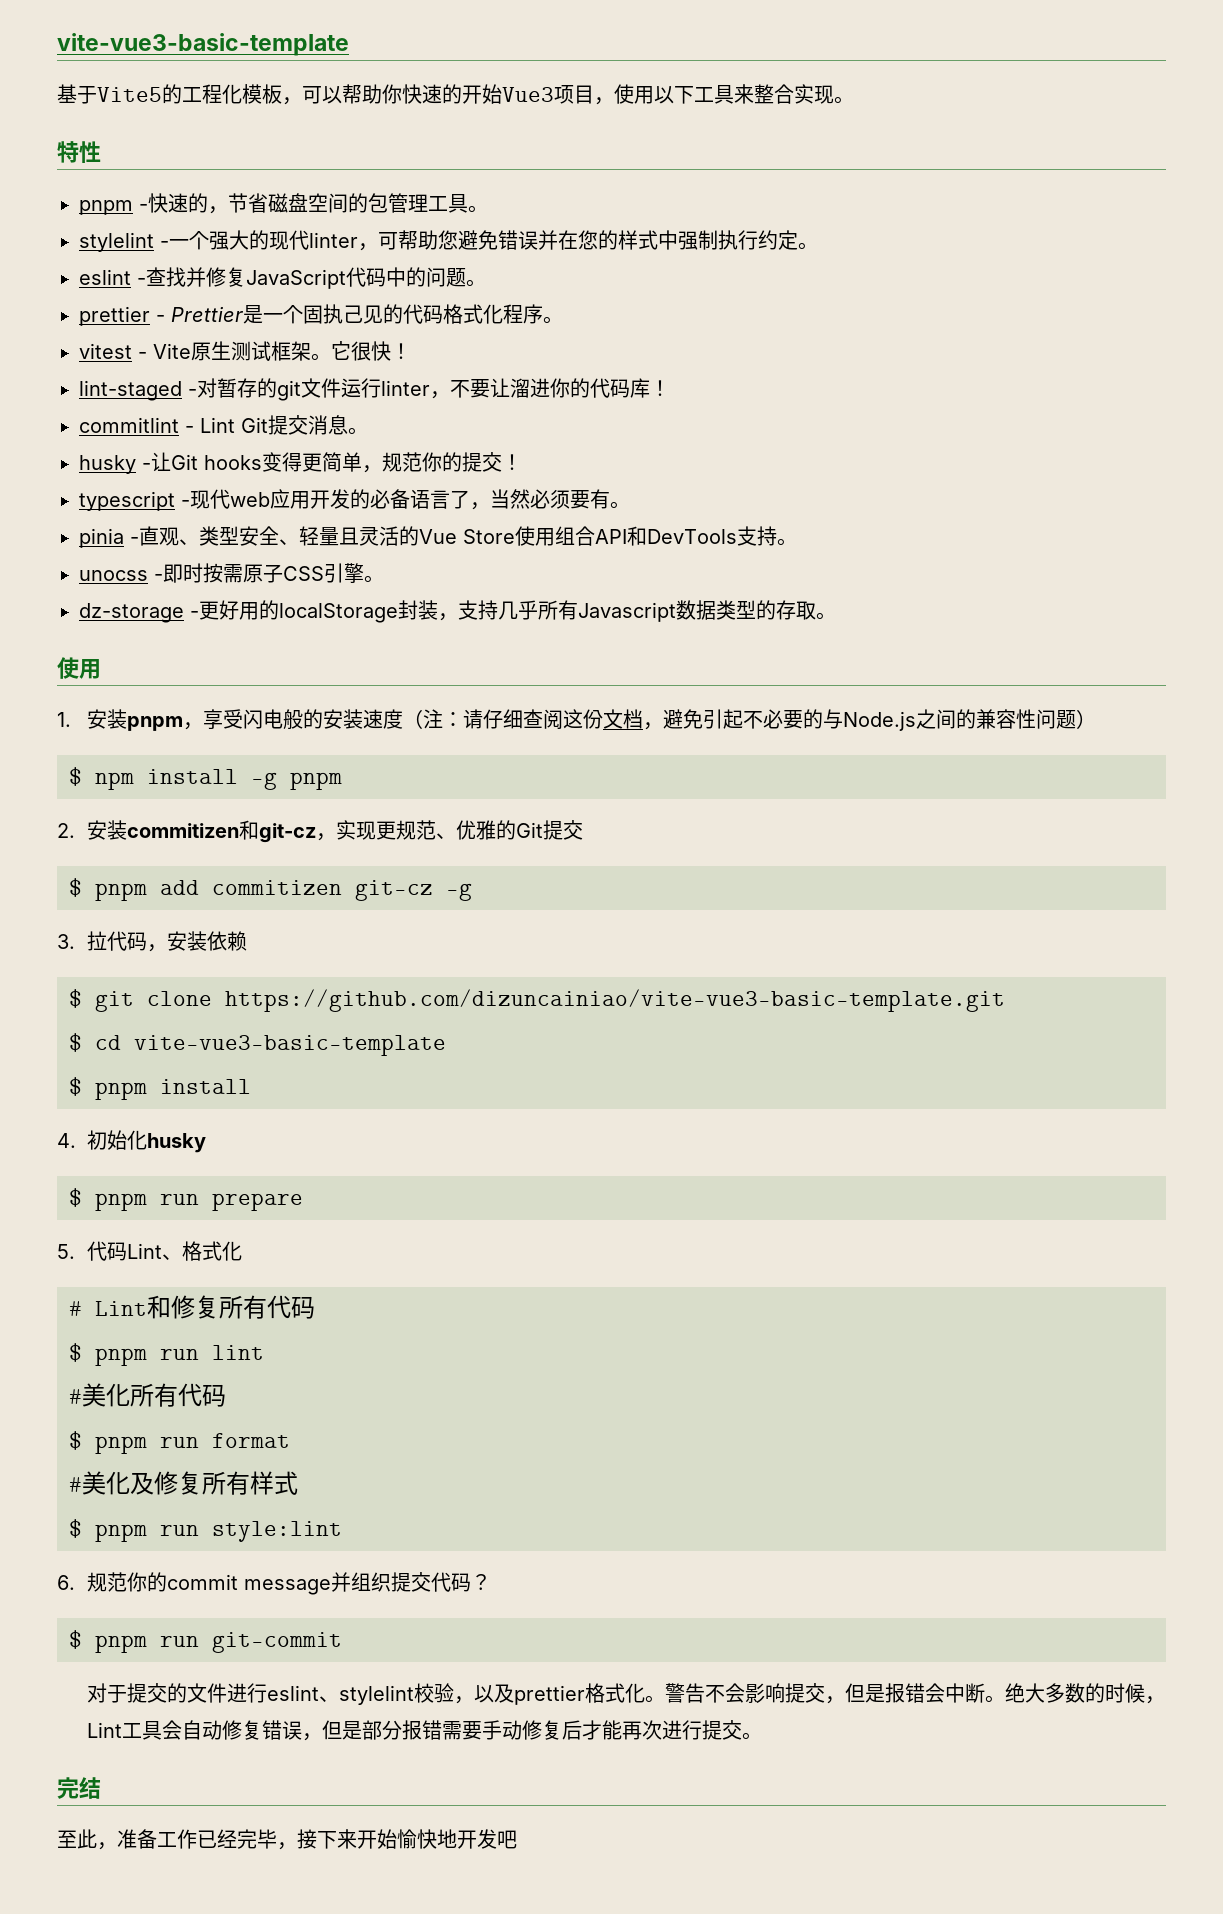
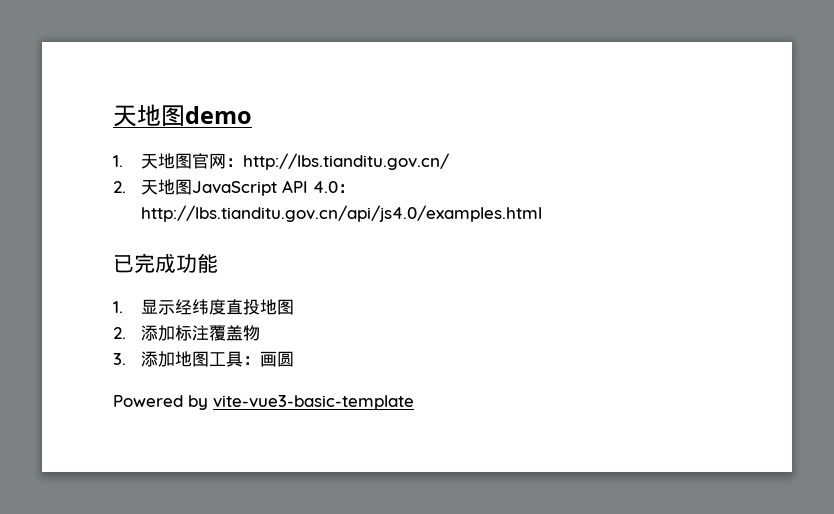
[57,33,349,56] [57,84,854,105] [57,141,101,163] [79,193,488,215] [79,230,818,252] [79,267,486,289] [79,304,563,326] [79,341,411,361] [79,378,670,401] [79,415,368,435] [79,452,522,474] [79,489,630,511] [79,526,797,548] [79,563,384,583] [79,600,836,623] [57,657,101,679] [57,709,1096,731] [69,767,342,790] [57,820,583,843] [69,878,472,901] [57,931,247,952] [69,989,1005,1012] [69,1033,446,1056] [69,1077,251,1100] [57,1130,206,1153] [69,1188,303,1211] [57,1241,242,1261] [69,1295,315,1319] [69,1343,264,1366] [69,1383,226,1407] [69,1431,290,1454] [69,1471,298,1495] [69,1519,342,1542] [57,1572,491,1595] [69,1630,342,1653] [86,1683,1165,1705] [86,1720,762,1741] [57,1777,101,1799] [57,1829,517,1850] vite-vue3-basic-template // 基于Vite5的工程化模板，可以帮助你快速的开始Vue3项目，使用以下工具来整合实现。 // 特性 // pnpm -快速的，节省磁盘空间的包管理工具。 // stylelint -一个强大的现代linter，可帮助您避免错误并在您的样式中强制执行约定。 // eslint -查找并修复JavaScript代码中的问题。 // prettier - Prettier是一个固执己见的代码格式化程序。 // vitest - Vite原生测试框架。它很快！ // lint-staged -对暂存的git文件运行linter，不要让溜进你的代码库！ // commitlint - Lint Git提交消息。 // husky -让Git hooks变得更简单，规范你的提交！ // typescript -现代web应用开发的必备语言了，当然必须要有。 // pinia -直观、类型安全、轻量且灵活的Vue Store使用组合API和DevTools支持。 // unocss -即时按需原子CSS引擎。 // dz-storage -更好用的localStorage封装，支持几乎所有Javascript数据类型的存取。 // 使用 // 1.安装pnpm，享受闪电般的安装速度（注：请仔细查阅这份文档，避免引起不必要的与Node.js之间的兼容性问题） // $ npm install -g pnpm // 2.安装commitizen和git-cz，实现更规范、优雅的Git提交 // $ pnpm add commitizen git-cz -g // 3.拉代码，安装依赖 // $ git clone https://github.com/dizuncainiao/vite-vue3-basic-template.git // $ cd vite-vue3-basic-template // $ pnpm install // 4.初始化husky // $ pnpm run prepare // 5.代码Lint、格式化 // # Lint和修复所有代码 // $ pnpm run lint // #美化所有代码 // $ pnpm run format // #美化及修复所有样式 // $ pnpm run style:lint // 6.规范你的commit message并组织提交代码？ // $ pnpm run git-commit // 对于提交的文件进行eslint、stylelint校验，以及prettier格式化。警告不会影响提交，但是报错会中断。绝大多数的时候，Lint工具会自动修复错误，但是部分报错需要手动修复后才能再次进行提交。 // 完结 // 至此，准备工作已经完毕，接下来开始愉快地开发吧 -> [113,104,252,127] [113,153,449,170] [113,179,355,196] [140,205,542,222] [113,253,218,273] [113,299,294,315] [113,325,260,341] [113,351,294,367] [113,395,414,410] 天地图demo // 1.天地图官网：http://lbs.tianditu.gov.cn/ // 2.天地图JavaScript API 4.0：http://lbs.tianditu.gov.cn/api/js4.0/examples.html // 已完成功能 // 1.显示经纬度直投地图 // 2.添加标注覆盖物 // 3.添加地图工具：画圆 // Powered by vite-vue3-basic-template

